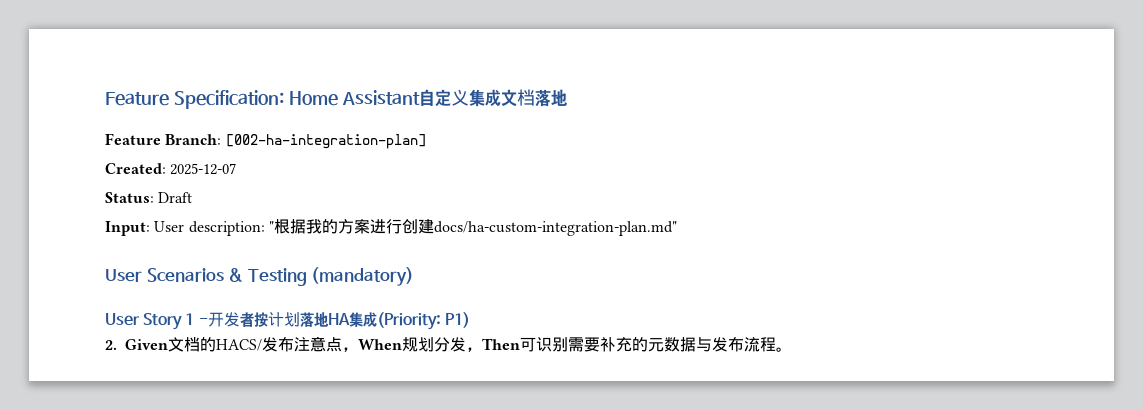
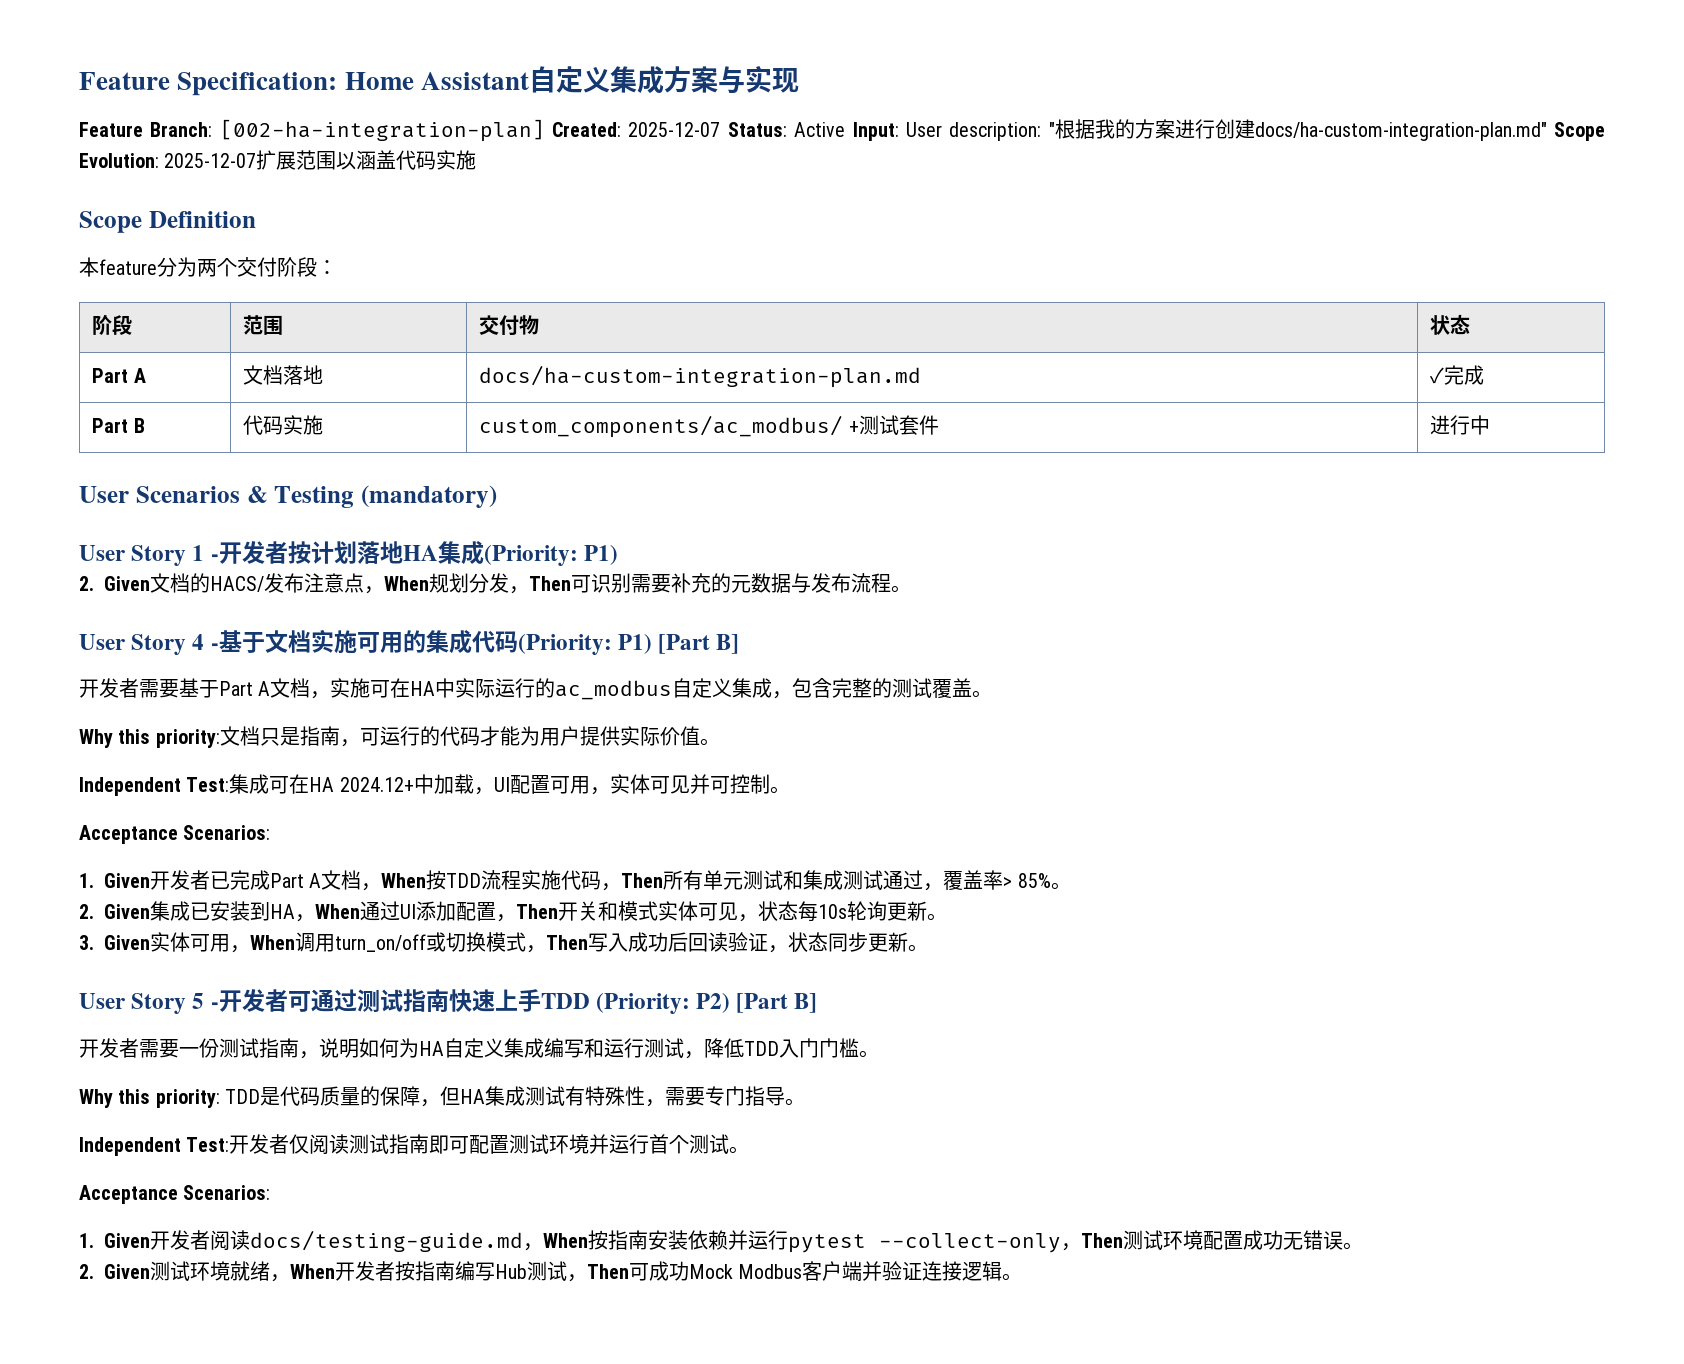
[500,89,567,107] 文档落地 -> [663,66,799,94] 方案与实现
(426, 141) // -> (545, 130) none
[105,192,193,203] // Status: Draft // -> [727,122,846,137] Status: Active
(677, 228) none -> [1554,122,1605,141] [79,150,477,170] [79,211,256,233] [79,257,337,277] [92,314,133,335] [243,315,284,335] [479,315,540,336] [1430,314,1471,335] [92,368,146,383] [243,365,324,385] [479,365,922,388] [1430,365,1485,385] [92,418,145,433] [243,415,324,435] [479,415,939,438] [1430,415,1491,435] Scope Evolution: 2025-12-07扩展范围以涵盖代码实施 // Scope Definition // 本feature分为两个交付阶段： // 阶段 | 范围 | 交付物 | 状态 // Part A | 文档落地 | docs/ha-custom-integration-plan.md | ✓完成 // Part B | 代码实施 | custom_components/ac_modbus/ +测试套件 | 进行中
(792, 349) none -> [79,629,740,655] [79,678,993,700] [79,726,720,748] [79,774,790,796] [79,825,271,844] [79,870,1071,891] [79,901,947,922] [79,932,928,953] [79,989,818,1014] [79,1038,879,1059] [79,1086,806,1108] [79,1134,750,1156] [79,1185,271,1204] [79,1230,1363,1253] [79,1261,1023,1282] // User Story 4 -基于文档实施可用的集成代码(Priority: P1) [Part B] // 开发者需要基于Part A文档，实施可在HA中实际运行的ac_modbus自定义集成，包含完整的测试覆盖。 // Why this priority:文档只是指南，可运行的代码才能为用户提供实际价值。 // Independent Test:集成可在HA 2024.12+中加载，UI配置可用，实体可见并可控制。 // Acceptance Scenarios: // 1. Given开发者已完成Part A文档，When按TDD流程实施代码，Then所有单元测试和集成测试通过，覆盖率> 85%。 // 2. Given集成已安装到HA，When通过UI添加配置，Then开关和模式实体可见，状态每10s轮询更新。 // 3. Given实体可用，When调用turn_on/off或切换模式，Then写入成功后回读验证，状态同步更新。 // User Story 5 -开发者可通过测试指南快速上手TDD (Priority: P2) [Part B] // 开发者需要一份测试指南，说明如何为HA自定义集成编写和运行测试，降低TDD入门门槛。 // Why this priority: TDD是代码质量的保障，但HA集成测试有特殊性，需要专门指导。 // Independent Test:开发者仅阅读测试指南即可配置测试环境并运行首个测试。 // Acceptance Scenarios: // 1. Given开发者阅读docs/testing-guide.md，When按指南安装依赖并运行pytest --collect-only，Then测试环境配置成功无错误。 // 2. Given测试环境就绪，When开发者按指南编写Hub测试，Then可成功Mock Modbus客户端并验证连接逻辑。

